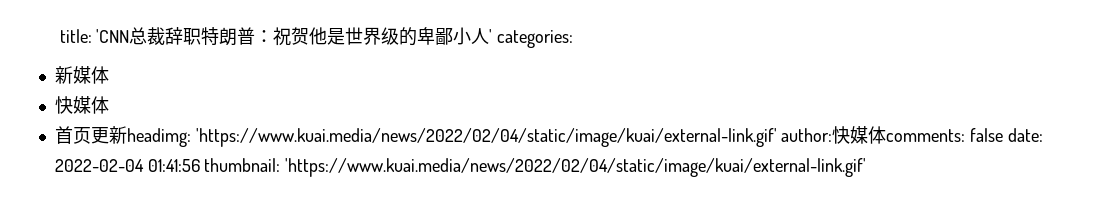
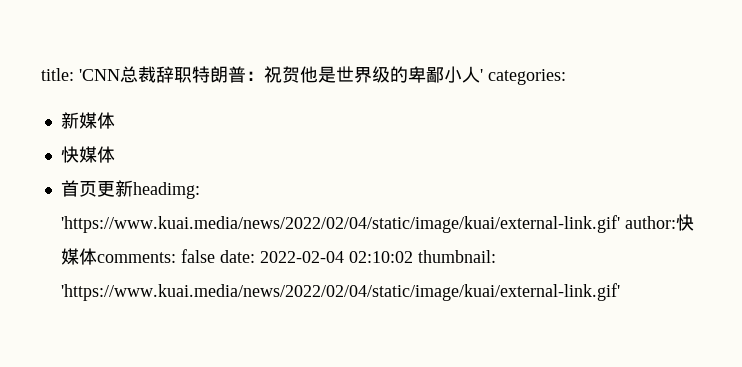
[147,159,200,172] 01:41:56 -> [348,251,413,263] 02:10:02

